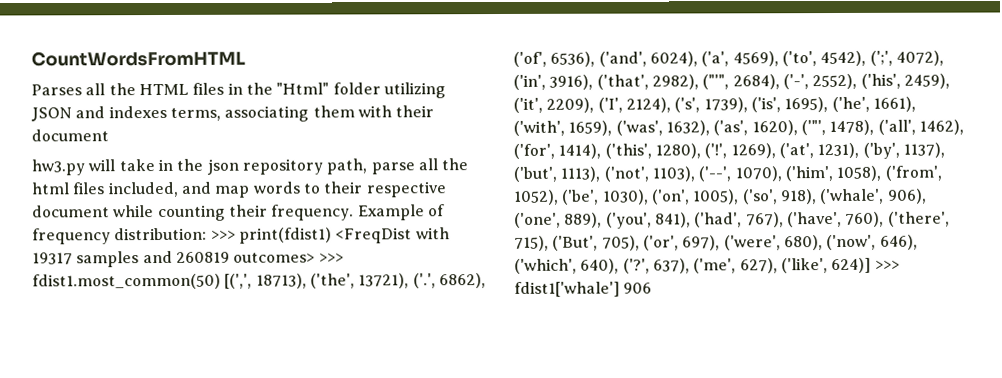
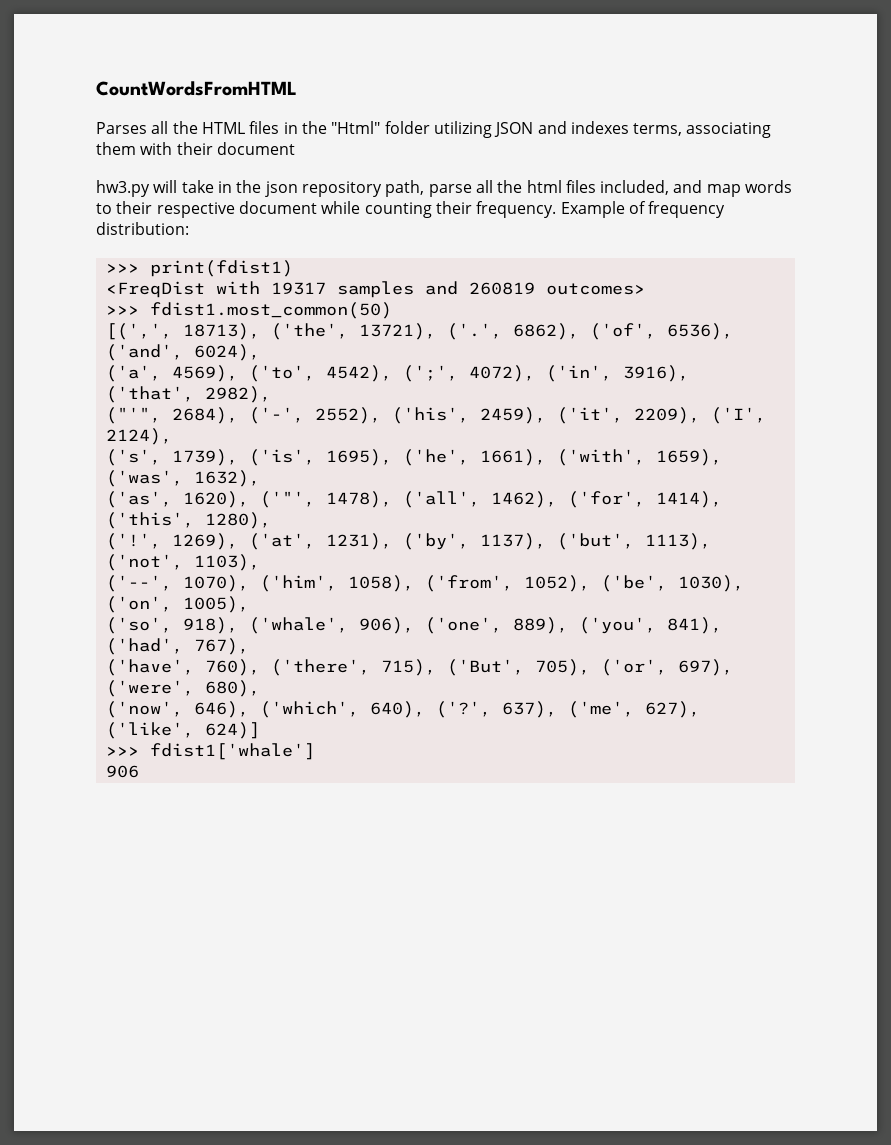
(208, 234) none -> (189, 228) //
(332, 235) none -> (293, 268) //
(316, 257) none -> (645, 289) //
(221, 281) none -> (392, 310) //
(698, 59) none -> (260, 352) //
(699, 82) none -> (271, 394) //
(671, 105) none -> (172, 436) //
(710, 128) none -> (260, 478) //
(701, 151) none -> (271, 520) //
(695, 174) none -> (260, 562) //
(740, 197) none -> (249, 604) //
(784, 220) none -> (249, 646) //
(823, 243) none -> (260, 688) //
(872, 265) none -> (260, 730) //
(620, 289) none -> (315, 751) //

